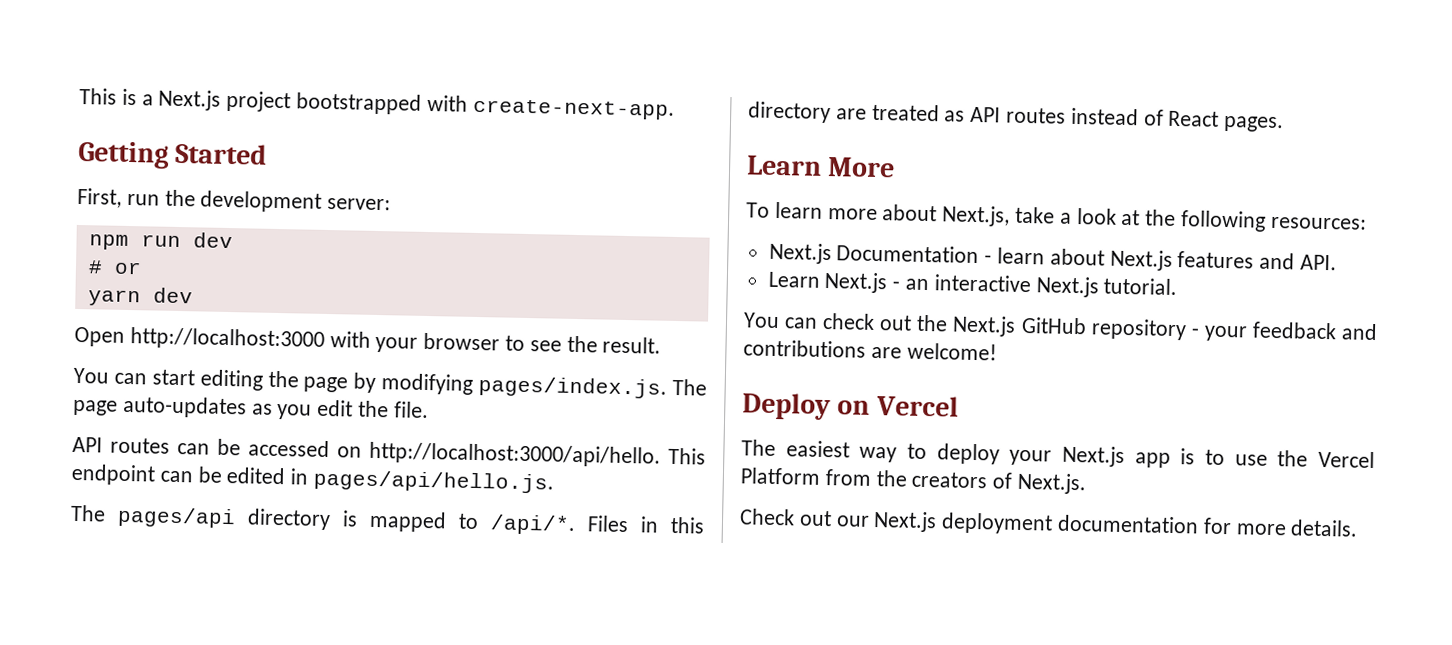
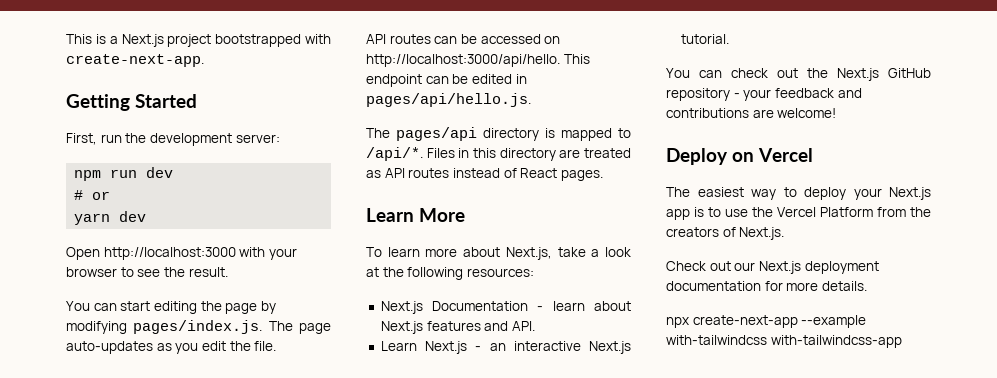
(1359, 528) none -> [666,315,867,328] [666,335,902,348] // npx create-next-app --example with-tailwindcss with-tailwindcss-app

